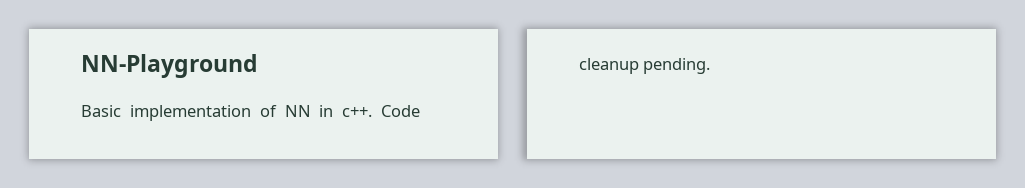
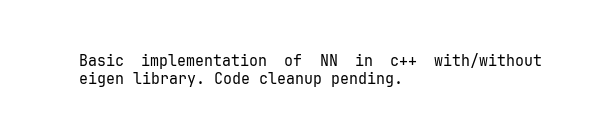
[81,54,258,78] NN-Playground // -> (79, 59) none
[342,107,373,117] c++. -> [389,53,542,68] [79,71,205,87] c++ with/without eigen library.

